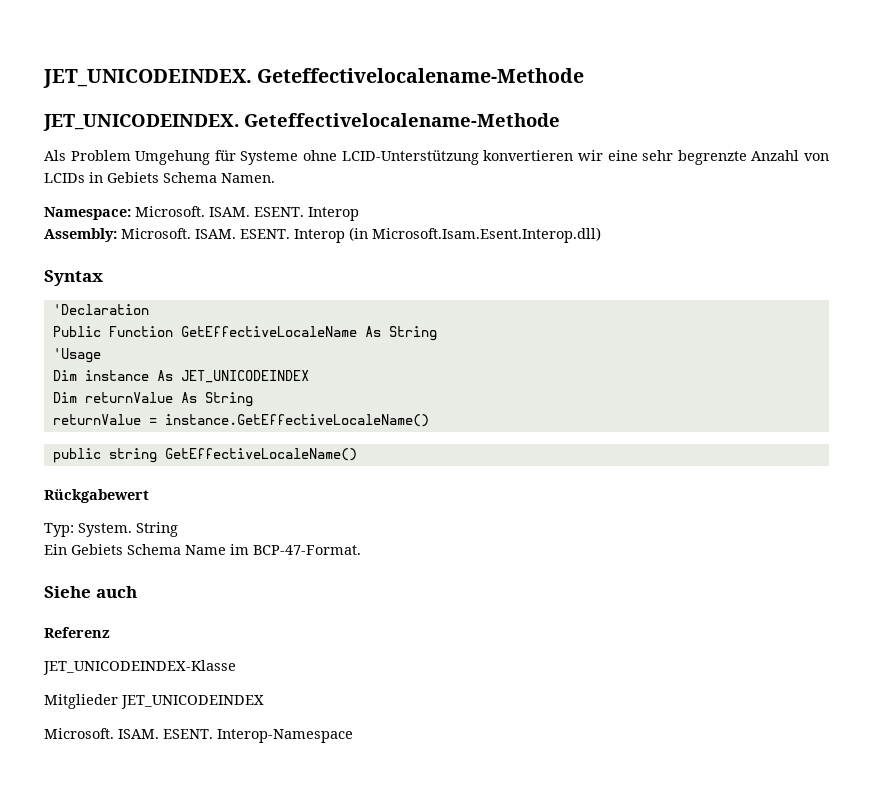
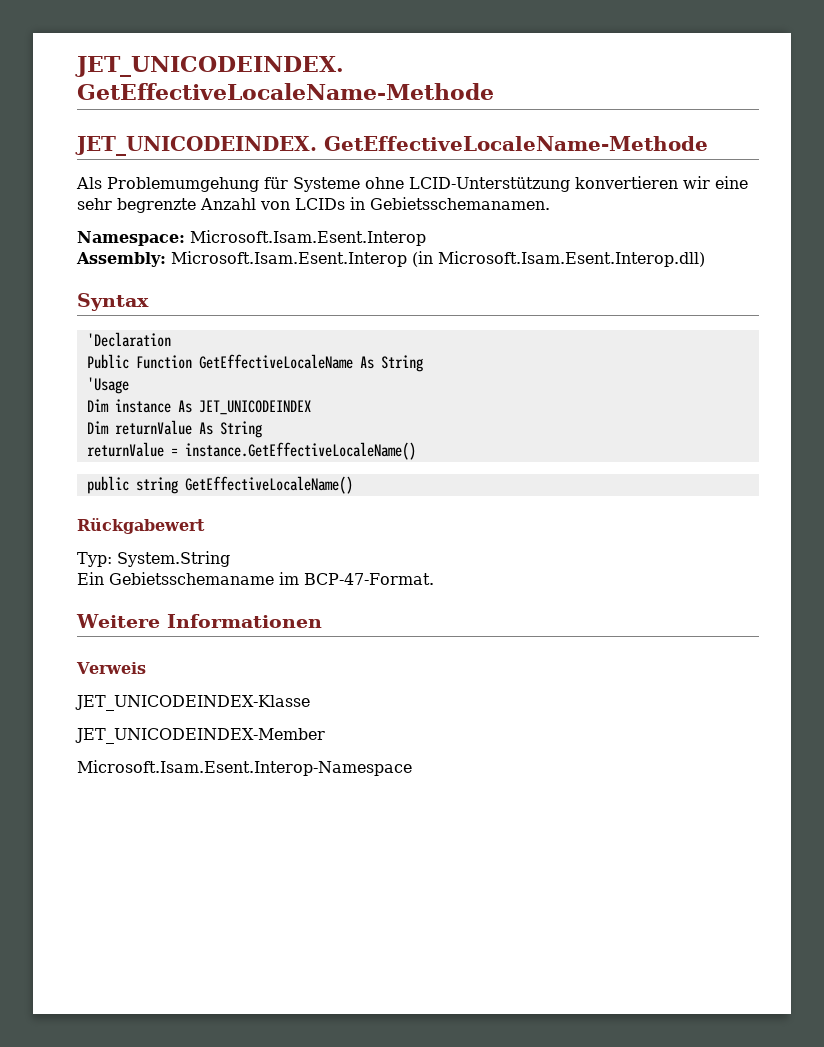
[43,68,585,88] [43,113,560,131] JET_UNICODEINDEX. Geteffectivelocalename-Methode // JET_UNICODEINDEX. Geteffectivelocalename-Methode -> [75,56,344,77] [77,83,494,100] [75,136,708,156] JET_UNICODEINDEX. GetEffectiveLocaleName-Methode // JET_UNICODEINDEX. GetEffectiveLocaleName-Methode
[70,150,211,165] Problem Umgehung -> [107,177,259,192] Problemumgehung
[107,172,275,183] [44,206,359,221] [44,228,345,243] Gebiets Schema Namen. // Namespace: Microsoft. ISAM. ESENT. Interop // Assembly: Microsoft. ISAM. ESENT. Interop -> [370,197,550,210] [77,230,426,246] [76,251,407,267] Gebietsschemanamen. // Namespace: Microsoft.Isam.Esent.Interop // Assembly: Microsoft.Isam.Esent.Interop
[78,522,178,537] System. String -> [117,551,230,567] System.String
[71,544,226,555] Gebiets Schema Name -> [109,572,274,585] Gebietsschemaname
[44,586,137,598] [44,627,110,638] [43,660,236,675] [44,694,264,709] [44,728,353,743] Siehe auch // Referenz // JET_UNICODEINDEX-Klasse // Mitglieder JET_UNICODEINDEX // Microsoft. ISAM. ESENT. Interop-Namespace -> [76,614,322,628] [76,662,146,674] [75,695,310,711] [75,728,325,744] [77,760,412,776] Weitere Informationen // Verweis // JET_UNICODEINDEX-Klasse // JET_UNICODEINDEX-Member // Microsoft.Isam.Esent.Interop-Namespace

